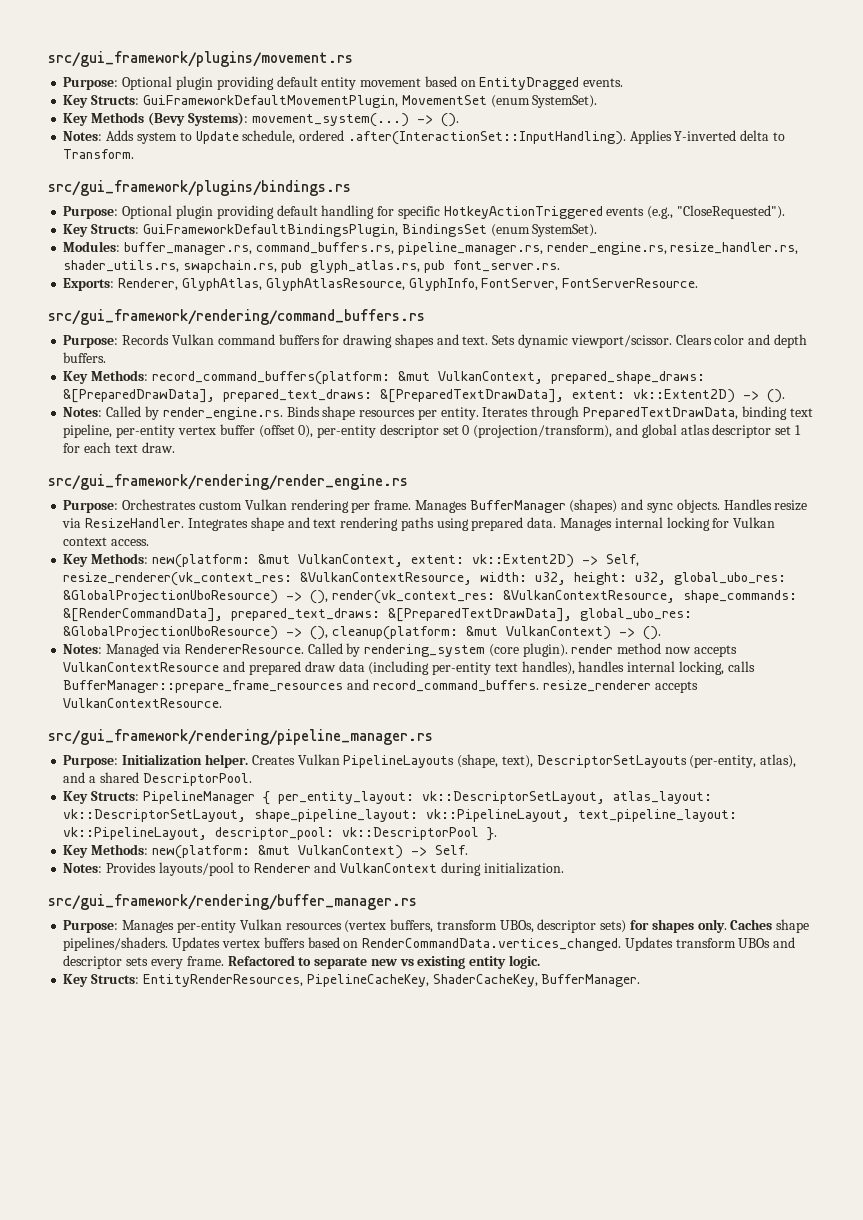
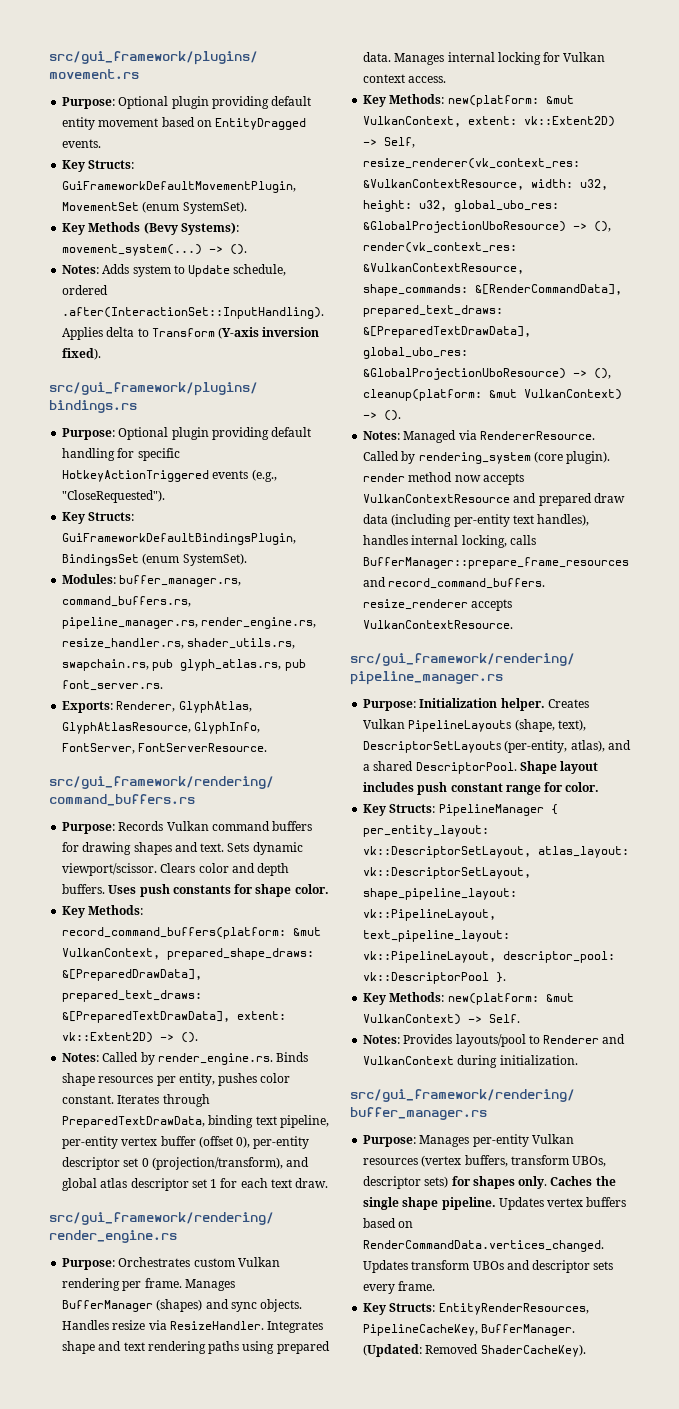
[674,130,737,141] Y-inverted -> (104, 333) none
[63,149,135,159] Transform. -> [151,327,320,339] [62,348,102,360] Transform (Y-axis inversion fixed).
(107, 357) none -> [108,884,329,897] Uses push constants for shape color.
[440,407,479,420] entity. -> [178,1073,291,1086] [62,1095,115,1104] entity, pushes color constant.
(252, 779) none -> [519,761,599,774] [363,782,600,795] Shape layout includes push constant range for color.
[776,919,810,933] [63,937,169,951] shape pipelines/shaders. -> [595,1176,616,1186] [363,1197,496,1210] the single shape pipeline.
[227,955,540,969] Refactored to separate new vs existing entity logic. -> (436, 1286) none
[432,974,641,987] ShaderCacheKey, BufferManager. -> [481,1324,576,1336] [363,1344,586,1357] BufferManager. (Updated: Removed ShaderCacheKey).

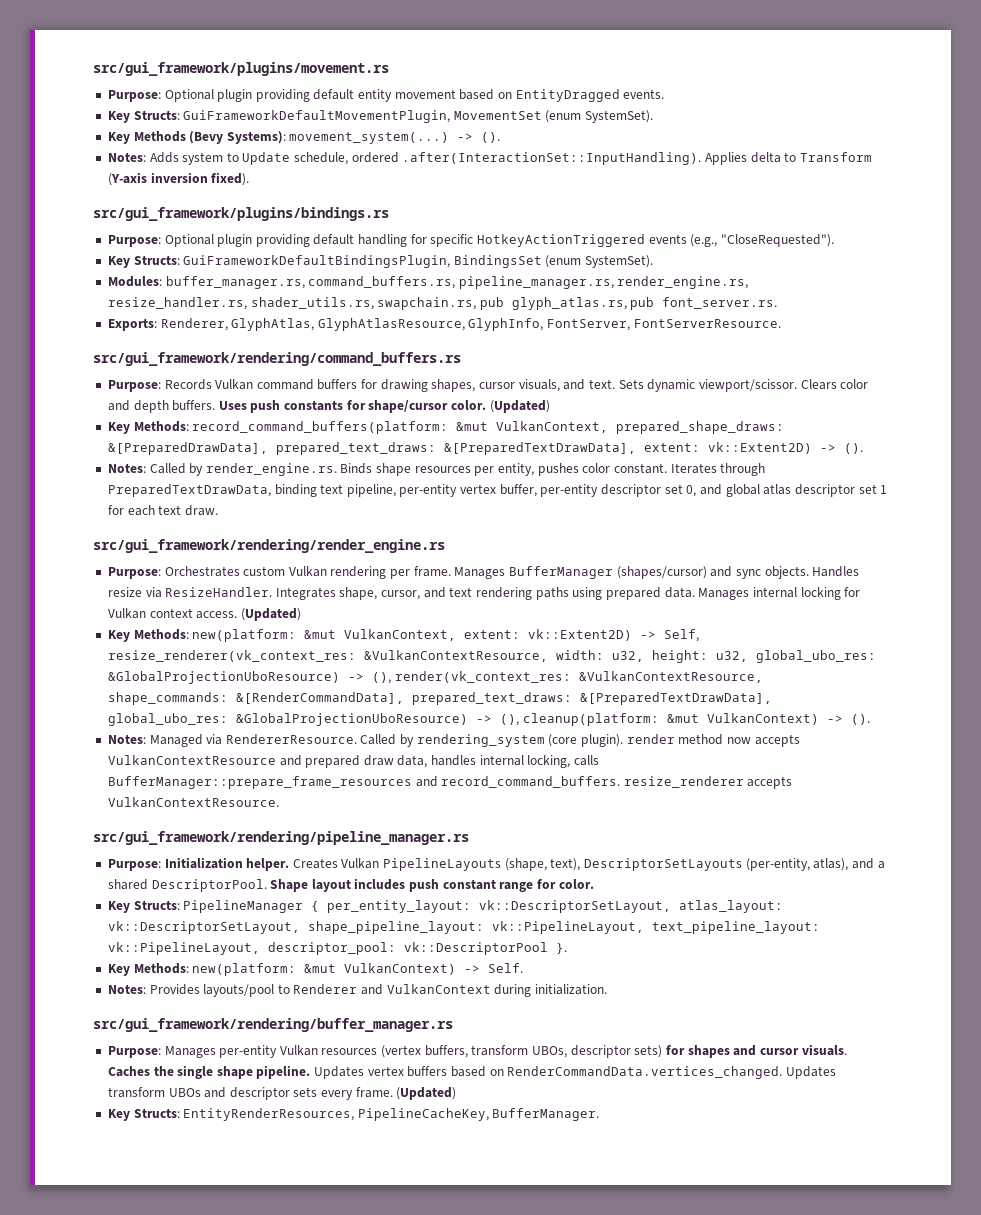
[133,842,172,855] shapes -> [431,379,560,392] shapes, cursor visuals,
[255,884,329,897] shape color. -> [368,400,550,413] shape/cursor color. (Updated)
[160,1136,251,1148] buffer (offset 0), -> [499,484,537,497] buffer,
[141,1157,283,1170] 0 (projection/transform), -> [686,485,697,497] 0,
[156,1299,203,1312] (shapes) -> [616,566,707,579] (shapes/cursor)
[62,1341,96,1354] shape -> [339,587,421,600] shape, cursor,
(447, 79) none -> [240,608,301,621] (Updated)
[363,514,590,527] data (including per-entity text handles), -> [397,755,428,768] data,
[518,1176,548,1189] only. -> [733,1044,847,1056] and cursor visuals.
(436, 1286) none -> [396,1087,457,1100] (Updated)
[363,1344,586,1357] (Updated: Removed ShaderCacheKey). -> (600, 1114) none

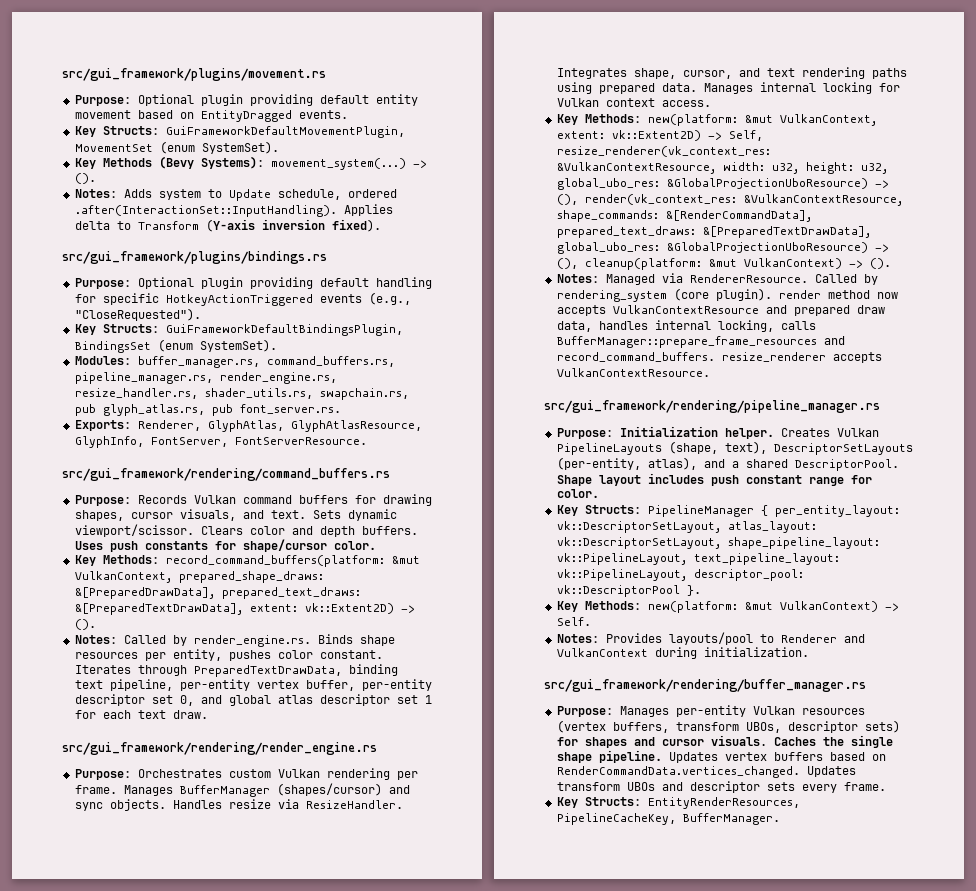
[489,400,550,413] (Updated) -> (376, 545) none
[240,608,301,621] (Updated) -> (711, 103) none
[396,1087,457,1100] (Updated) -> (886, 786) none

